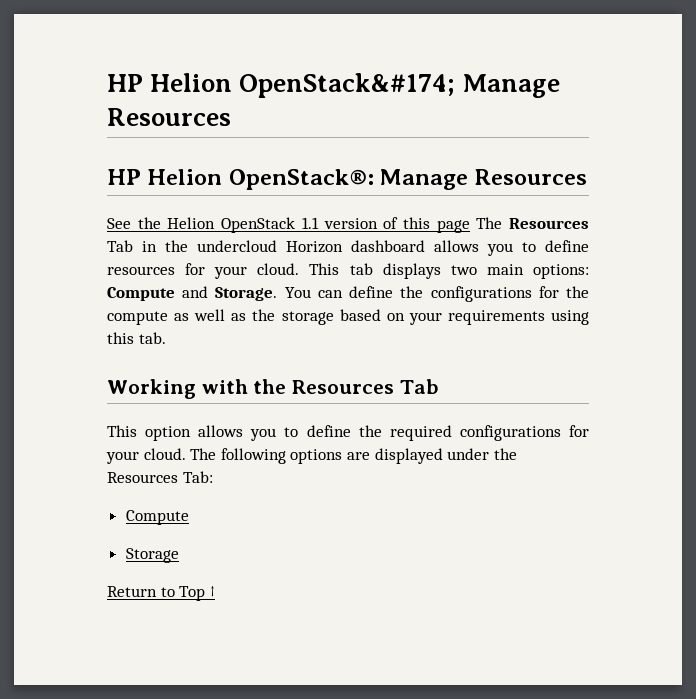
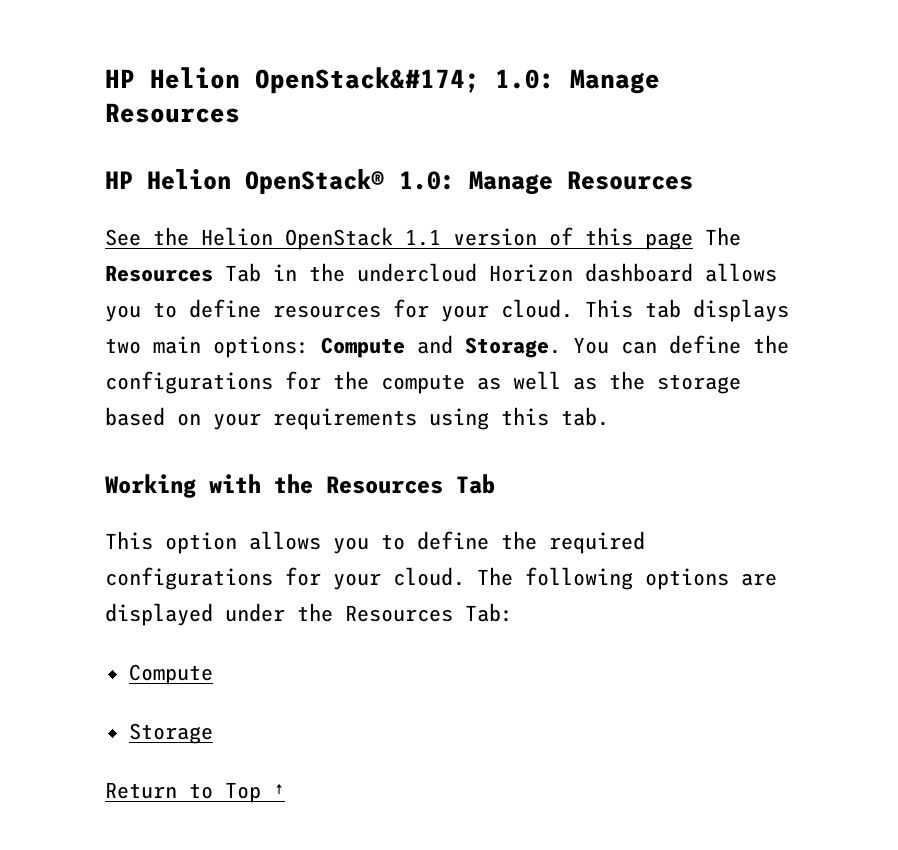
(456, 85) none -> [495,69,555,89] 1.0:
[228,169,374,190] OpenStack®: -> [245,169,455,194] OpenStack® 1.0:

